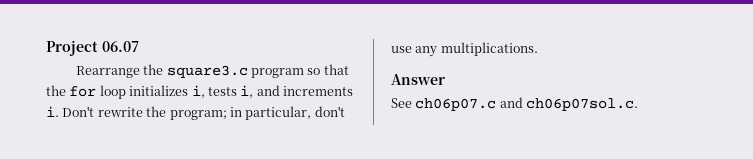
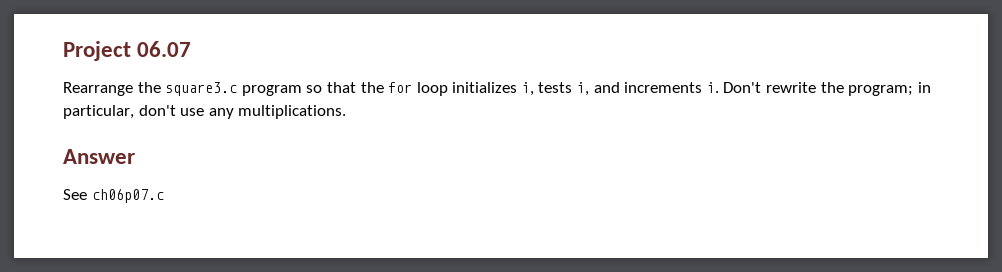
[499,97,639,111] and ch06p07sol.c. -> (164, 196) none

